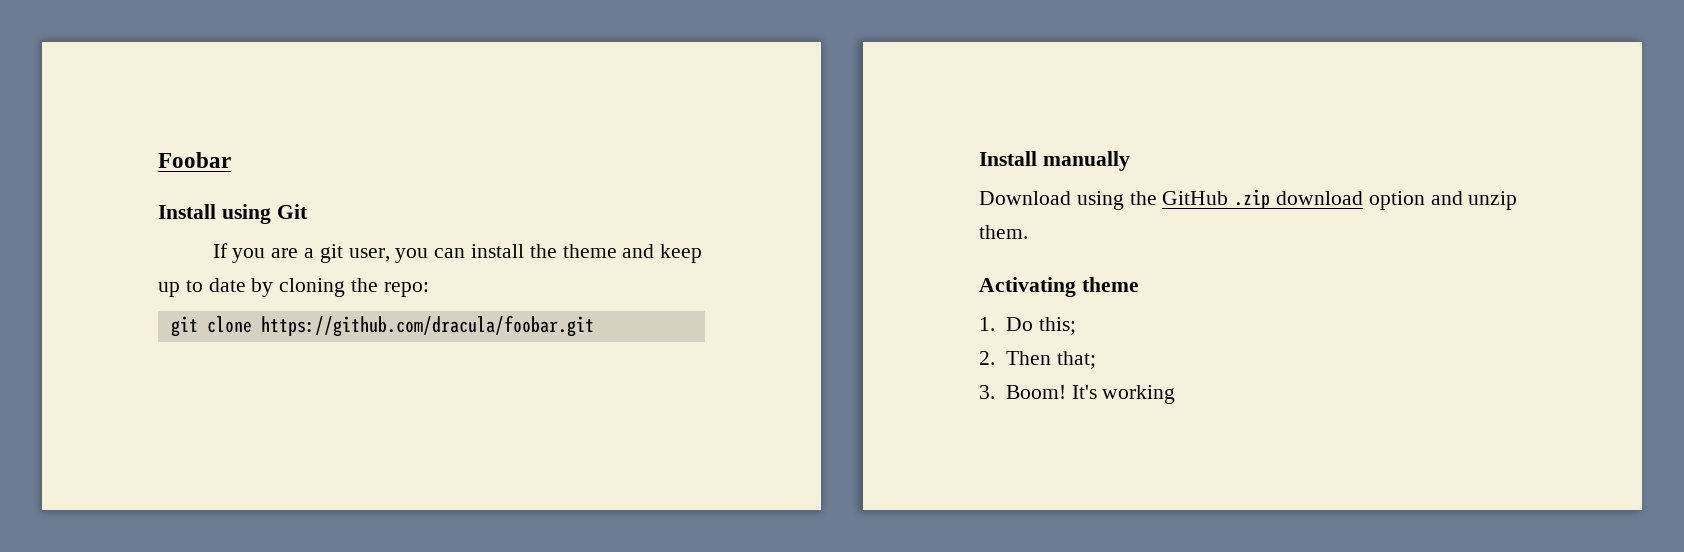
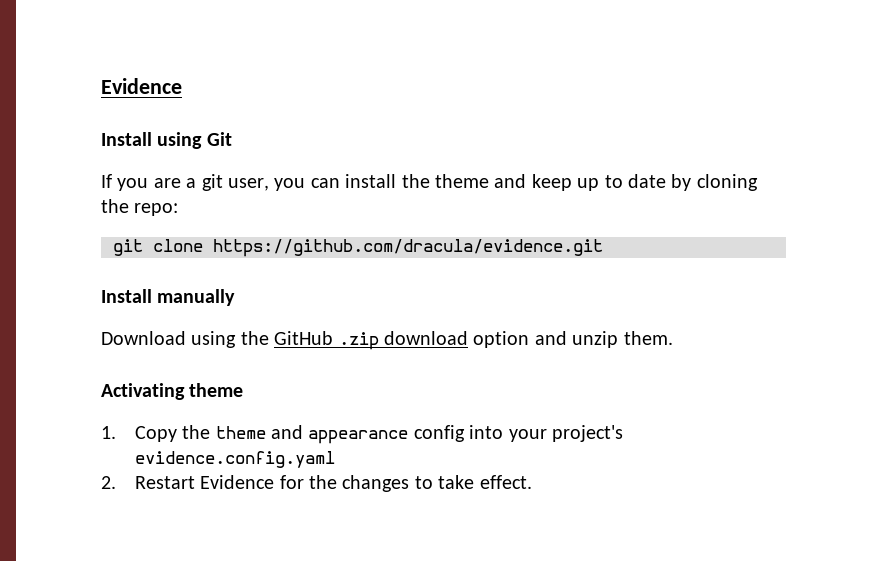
[158,152,231,168] Foobar -> [101,78,182,94] Evidence
[260,315,594,337] https://github.com/dracula/foobar.git -> [213,239,603,257] https://github.com/dracula/evidence.git
[1005,317,1076,335] [979,351,1096,369] [979,385,1176,404] Do this; // 2. Then that; // 3. Boom! It's working -> [134,425,623,444] [134,451,335,468] [101,475,532,492] Copy the theme and appearance config into your project's evidence.config.yaml // 2. Restart Evidence for the changes to take effect.

